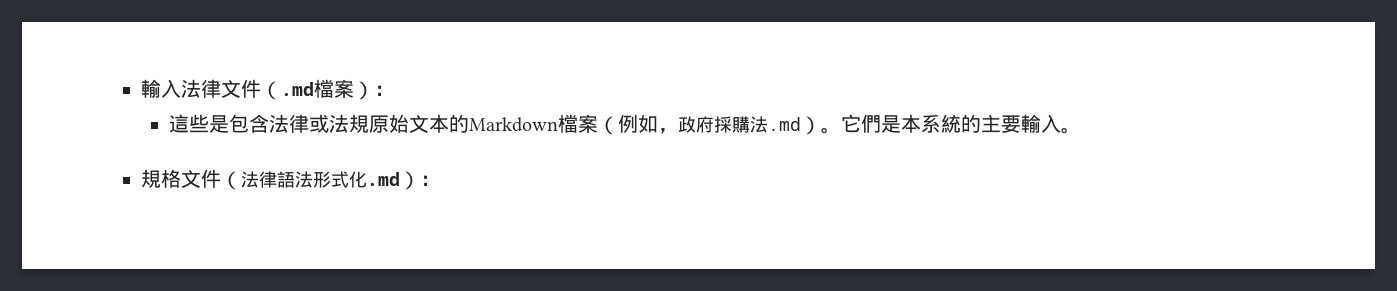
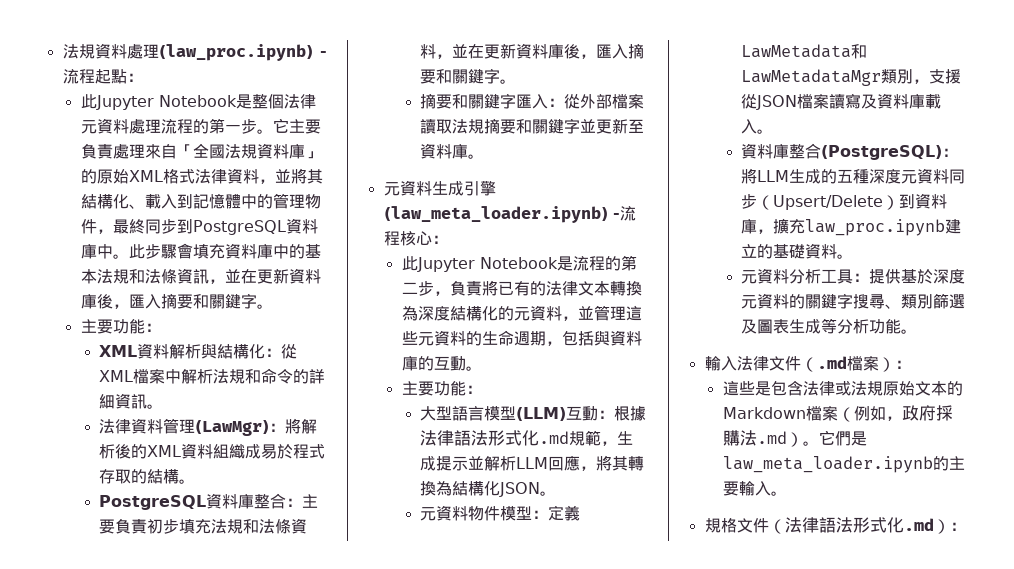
(141, 88) none -> [62,43,327,61] [62,69,143,84] [80,94,316,110] [80,118,321,134] [80,143,321,159] [80,168,323,184] [80,193,321,209] [80,218,318,235] [80,243,321,259] [80,268,321,284] [80,293,273,309] [80,319,161,334] [98,343,297,359] [98,368,325,384] [98,393,163,409] [98,418,317,436] [98,443,325,459] [98,469,195,484] [98,493,318,510] [98,518,307,534] [419,43,644,59] [419,68,516,84] [419,93,644,109] [419,118,644,134] [419,143,484,159] [383,180,496,196] [383,206,636,223] [383,231,448,246] [401,255,637,272] [401,280,642,296] [401,305,642,321] [401,330,642,346] [401,356,482,371] [401,381,482,396] [419,406,646,421] [419,430,633,446] [419,455,644,471] [419,481,556,497] [419,505,580,521] [740,44,867,59] [740,69,961,86] [740,93,941,110] [740,119,773,134] [740,143,958,160] [740,168,965,184] [740,193,947,210] [740,218,961,236] [740,243,853,259] [740,268,965,284] [740,293,965,309] [740,318,917,334] 法規資料處理(law_proc.ipynb) -流程起點： // 此Jupyter Notebook是整個法律元資料處理流程的第一步。它主要負責處理來自「全國法規資料庫」的原始XML格式法律資料，並將其結構化、載入到記憶體中的管理物件，最終同步到PostgreSQL資料庫中。此步驟會填充資料庫中的基本法規和法條資訊，並在更新資料庫後，匯入摘要和關鍵字。 // 主要功能： // XML資料解析與結構化：從XML檔案中解析法規和命令的詳細資訊。 // 法律資料管理(LawMgr)：將解析後的XML資料組織成易於程式存取的結構。 // PostgreSQL資料庫整合：主要負責初步填充法規和法條資料，並在更新資料庫後，匯入摘要和關鍵字。 // 摘要和關鍵字匯入：從外部檔案讀取法規摘要和關鍵字並更新至資料庫。 // 元資料生成引擎(law_meta_loader.ipynb) -流程核心： // 此Jupyter Notebook是流程的第二步，負責將已有的法律文本轉換為深度結構化的元資料，並管理這些元資料的生命週期，包括與資料庫的互動。 // 主要功能： // 大型語言模型(LLM)互動：根據法律語法形式化.md規範，生成提示並解析LLM回應，將其轉換為結構化JSON。 // 元資料物件模型：定義LawMetadata和LawMetadataMgr類別，支援從JSON檔案讀寫及資料庫載入。 // 資料庫整合(PostgreSQL)：將LLM生成的五種深度元資料同步（Upsert/Delete）到資料庫，擴充law_proc.ipynb建立的基礎資料。 // 元資料分析工具：提供基於深度元資料的關鍵字搜尋、類別篩選及圖表生成等分析功能。 //
[900,114,961,133] 本系統 -> [722,456,933,473] law_meta_loader.ipynb

